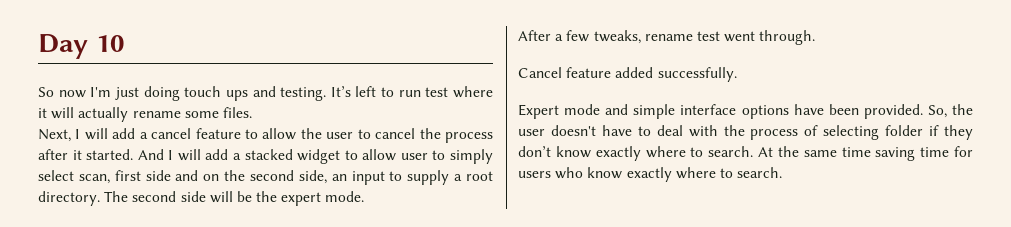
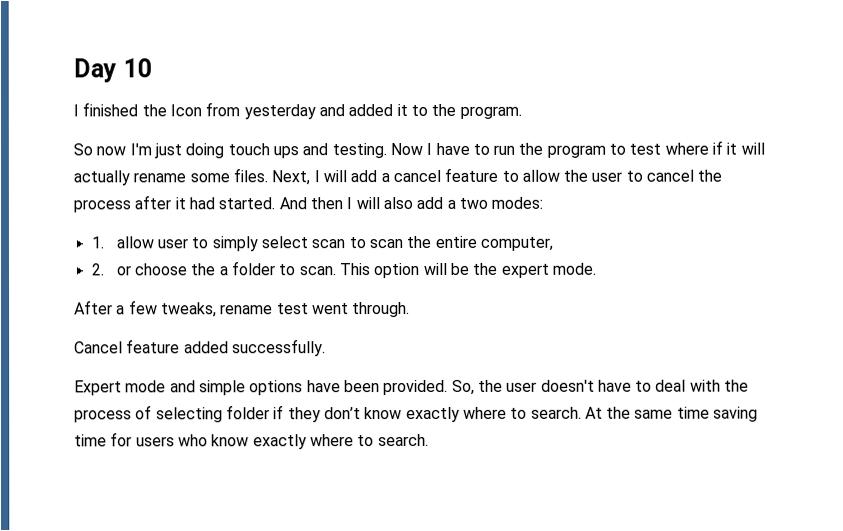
(124, 43) none -> [73,102,522,120] // I finished the Icon from yesterday and added it to the program.
[330,86,421,97] It’s left to run -> [389,142,627,158] Now I have to run the program to
(494, 92) none -> [712,140,724,155] if
(252, 112) // -> (268, 175) none
(82, 155) none -> [188,197,215,210] had
[168,149,358,164] I will add a stacked widget to -> [309,196,544,210] [90,236,104,249] then I will also add a two modes: // 1.
[78,170,493,185] [38,191,206,206] scan, first side and on the second side, an input to supply a root directory. The second side -> [311,235,553,251] [90,261,421,279] scan to scan the entire computer, // 2. or choose the a folder to scan. This option
[680,104,737,115] interface -> (246, 388) none

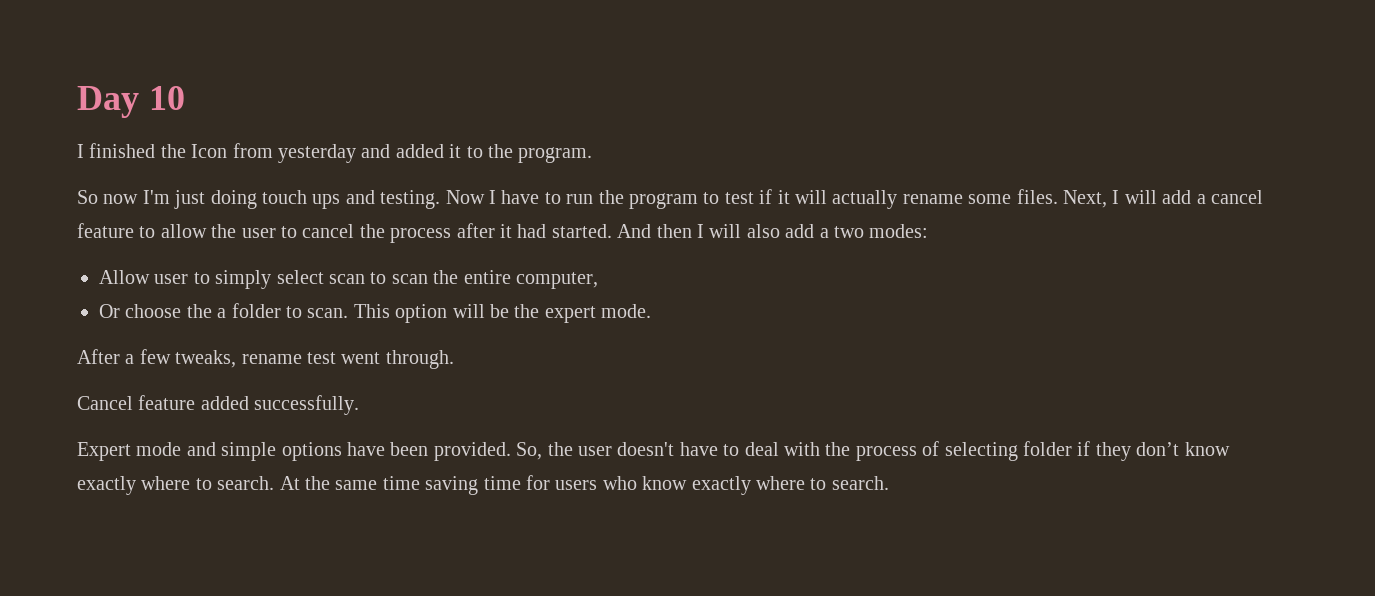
[664,142,709,155] where -> (754, 198) none
[90,236,154,249] 1. allow -> [99,270,150,284] Allow
[90,263,132,276] 2. or -> [99,304,120,318] Or

